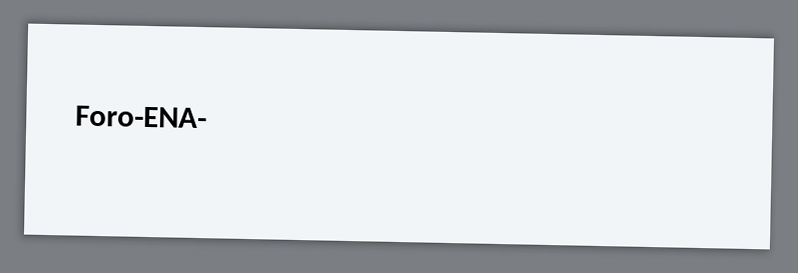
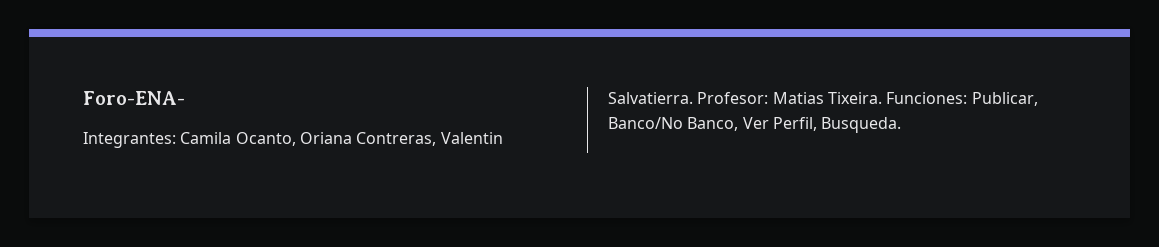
(207, 117) none -> [83,132,503,148] [608,92,1038,106] [608,117,902,133] // Integrantes: Camila Ocanto, Oriana Contreras, Valentin Salvatierra. Profesor: Matias Tixeira. Funciones: Publicar, Banco/No Banco, Ver Perfil, Busqueda.

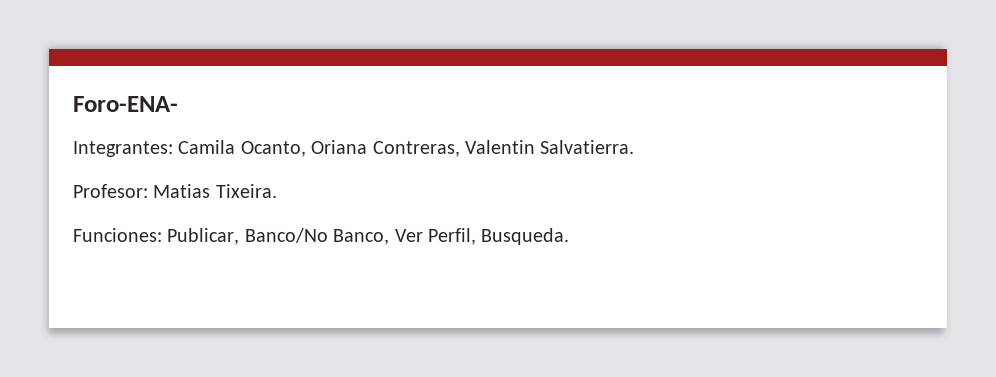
(693, 98) none -> (635, 147) //
(882, 98) none -> (277, 191) //

